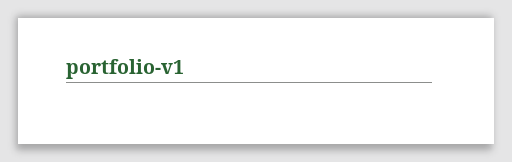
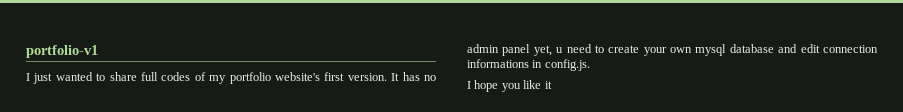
(184, 69) none -> [26,72,436,84] [467,44,878,56] [467,59,590,71] [467,80,552,92] // I just wanted to share full codes of my portfolio website's first version. It has no admin panel yet, u need to create your own mysql database and edit connection informations in config.js. // I hope you like it

